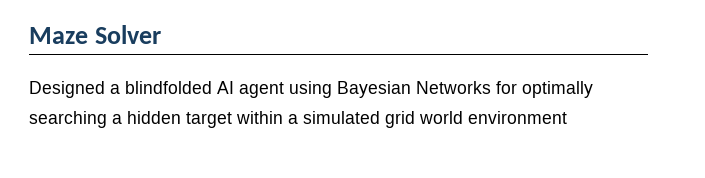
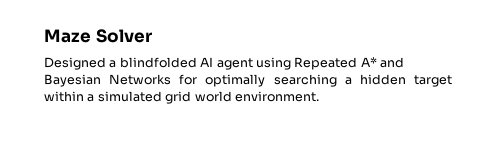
(332, 89) none -> [294,57,404,70] Repeated A* and
[468,111,567,124] environment -> [234,91,319,102] environment.

